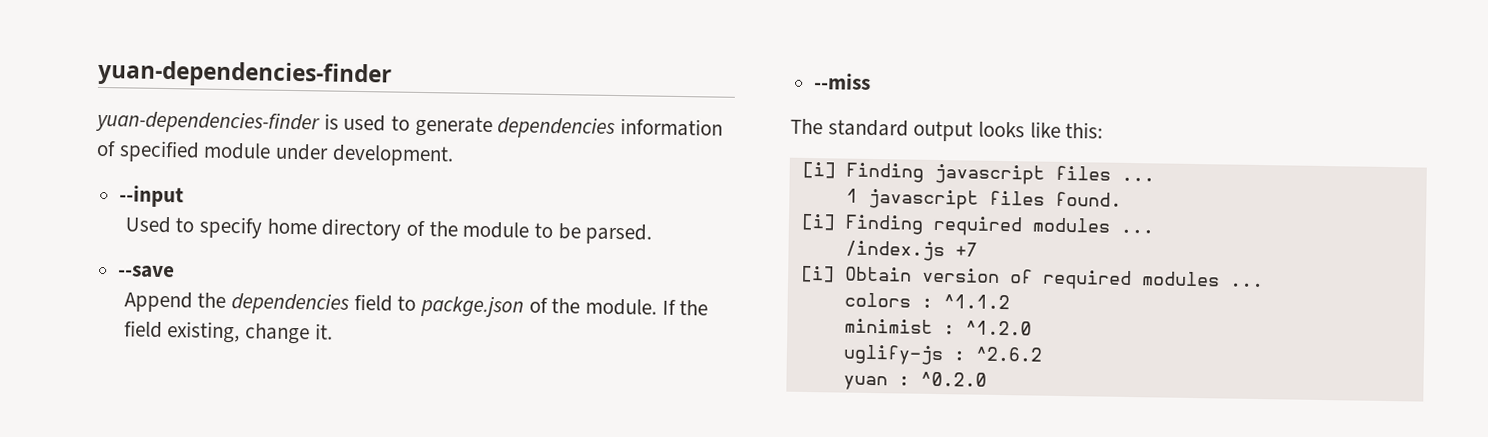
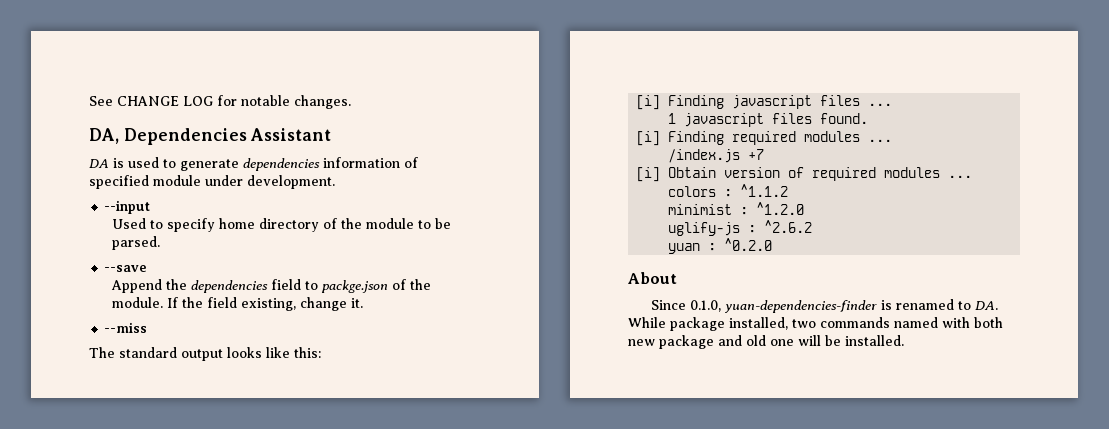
[98,59,392,89] [95,109,320,135] yuan-dependencies-finder // yuan-dependencies-finder -> [89,95,351,109] [89,128,332,145] [89,159,109,168] See CHANGE LOG for notable changes. // DA, Dependencies Assistant // DA
(987, 379) none -> [628,272,677,284] [651,299,999,313] [628,317,1003,331] [628,335,904,349] // About // Since 0.1.0, yuan-dependencies-finder is renamed to DA. While package installed, two commands named with both new package and old one will be installed.

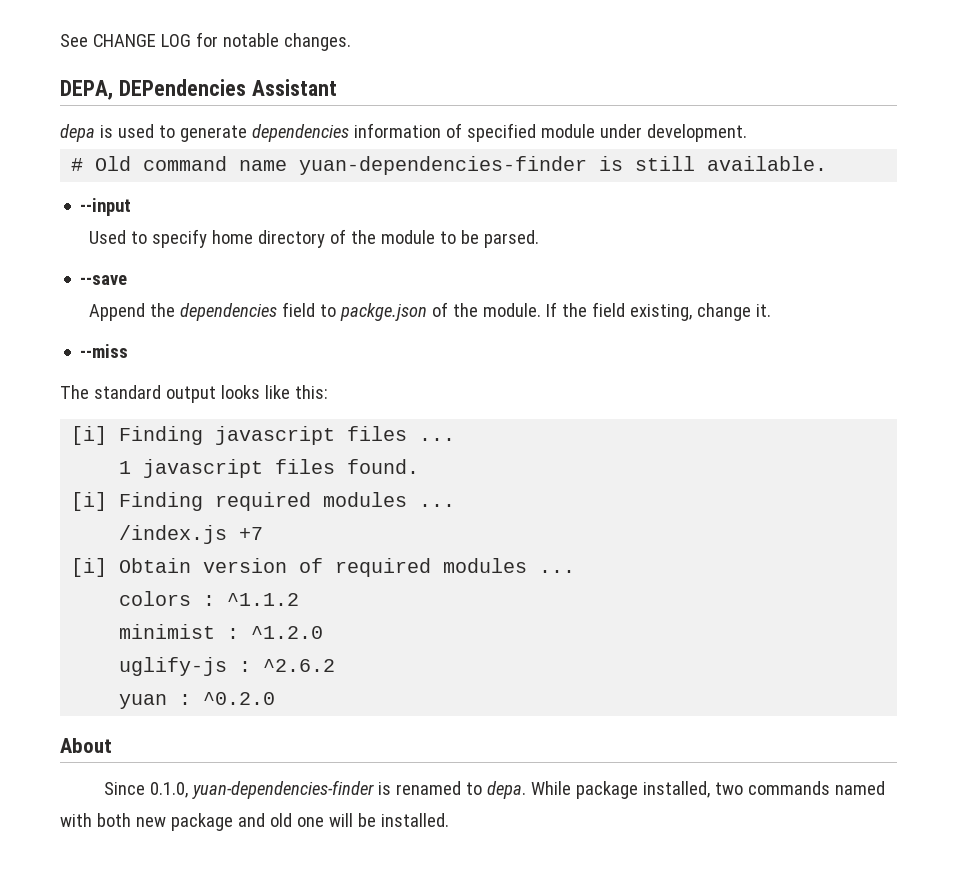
[89,128,247,145] DA, Dependencies -> [60,79,246,100] DEPA, DEPendencies
[89,159,109,168] DA -> [60,124,95,142] depa
(335, 182) none -> [71,156,828,175] // # Old command name yuan-dependencies-finder is still available.
[975,301,999,310] DA. -> [487,781,527,799] depa.

